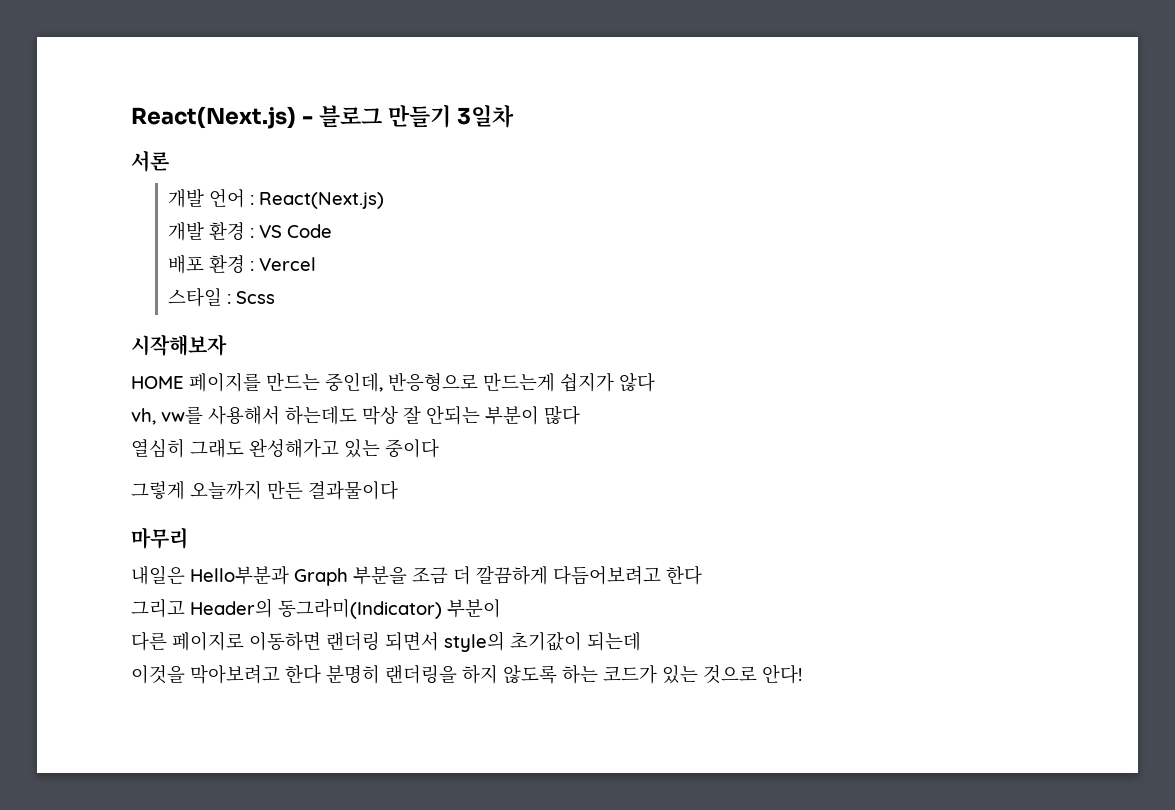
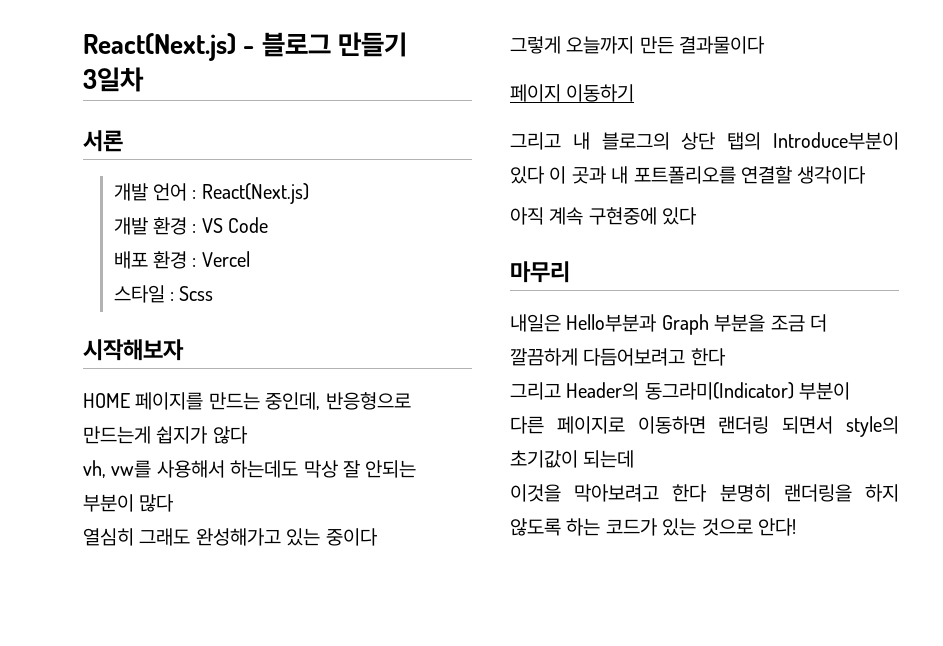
(398, 490) none -> [510,84,635,102] [510,132,899,150] [510,166,867,184] [510,207,698,225] // 페이지 이동하기 // 그리고 내 블로그의 상단 탭의 Introduce부분이 있다 이 곳과 내 포트폴리오를 연결할 생각이다 // 아직 계속 구현중에 있다

